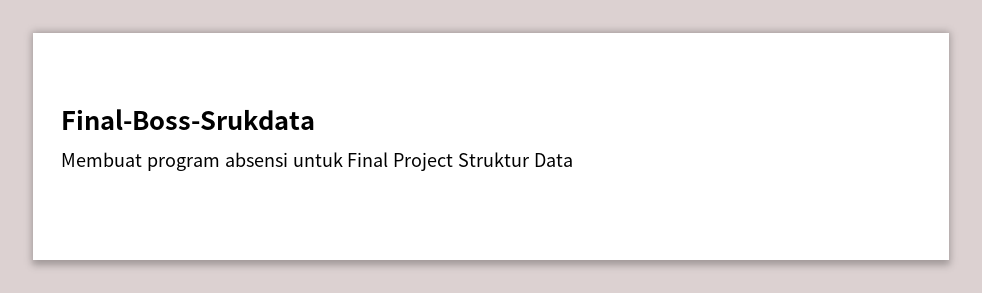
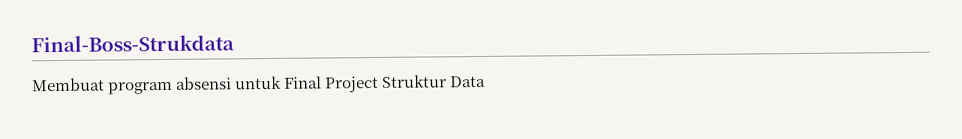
[61,109,315,130] Final-Boss-Srukdata -> [31,34,235,53] Final-Boss-Strukdata

